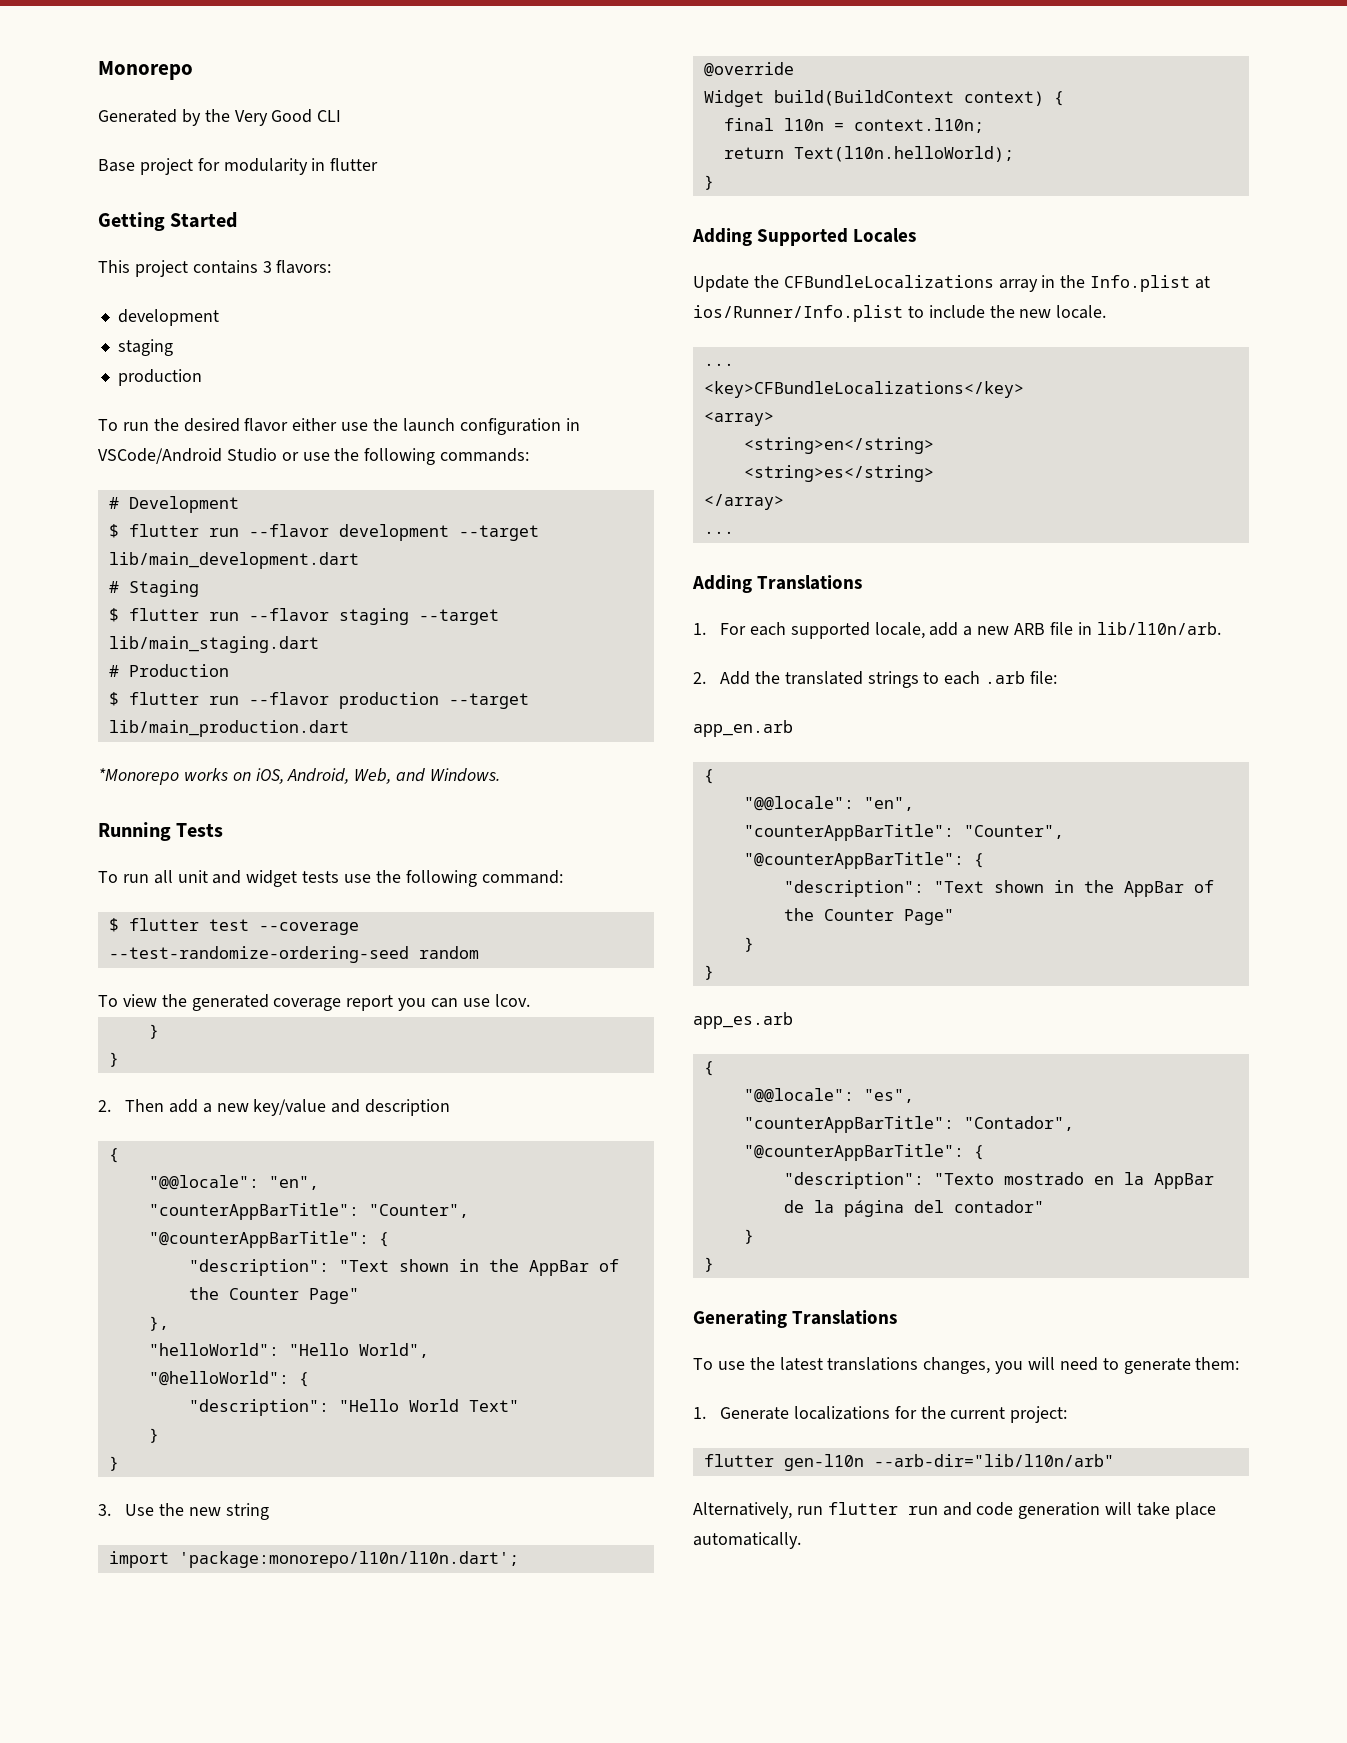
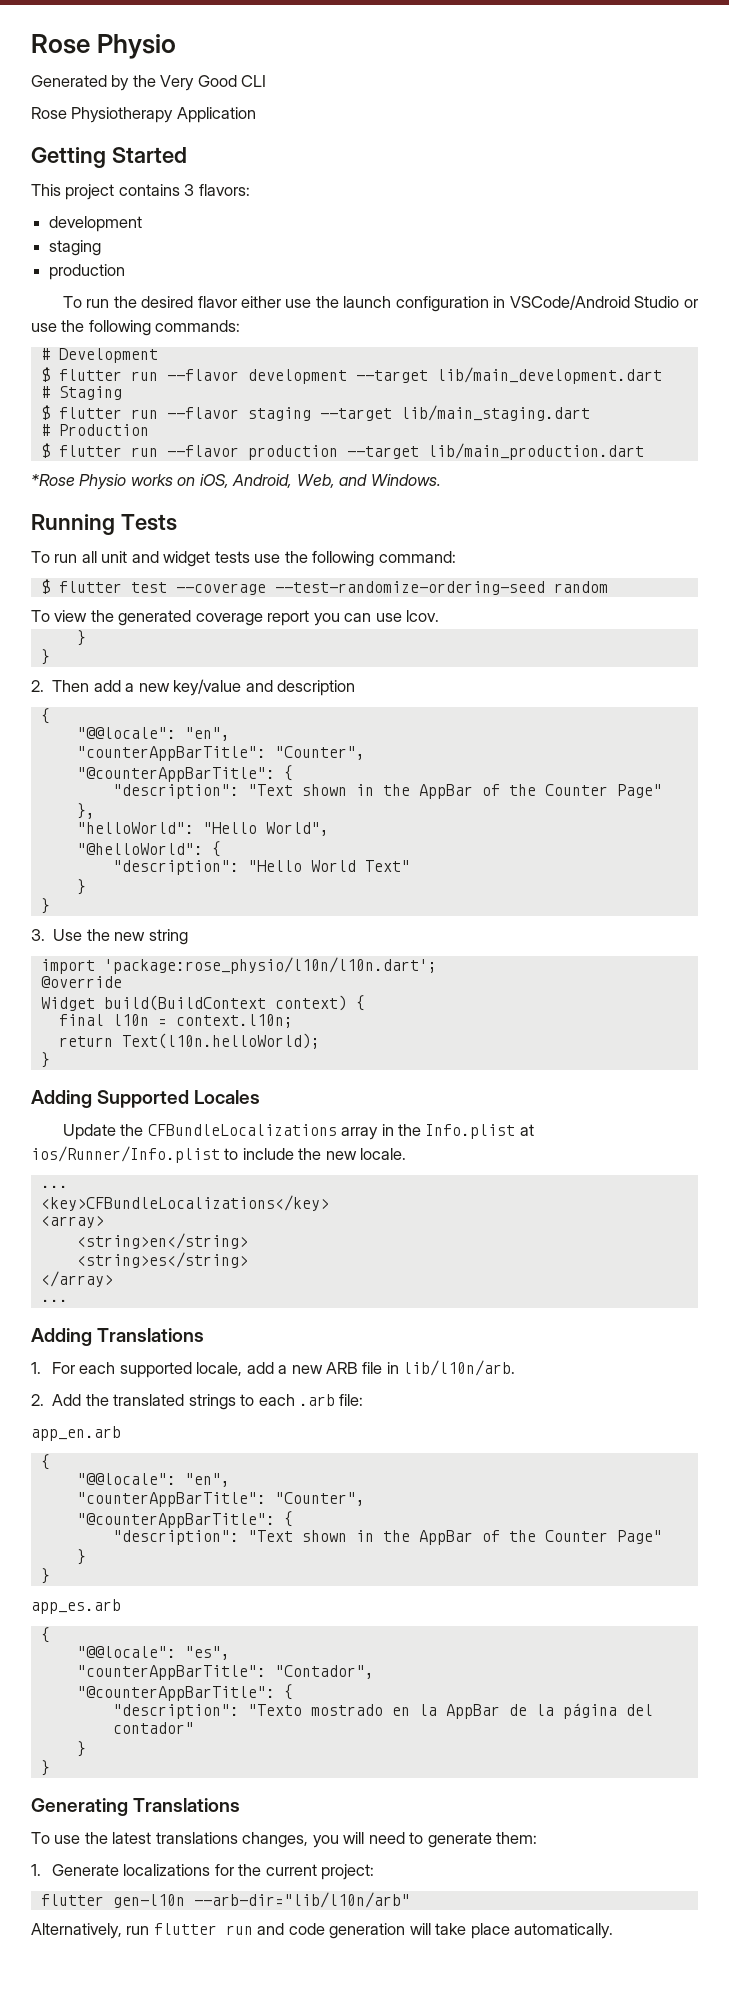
[98,61,193,80] Monorepo -> [31,34,177,59] Rose Physio
[98,158,379,175] Base project for modularity in flutter -> [31,107,256,123] Rose Physiotherapy Application
[98,768,179,785] *Monorepo -> [31,474,127,490] *Rose Physio
[178,1551,519,1568] 'package:monorepo/l10n/l10n.dart'; -> [103,957,437,974] 'package:rose_physio/l10n/l10n.dart';

